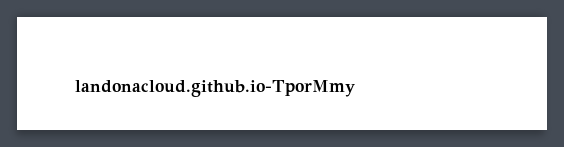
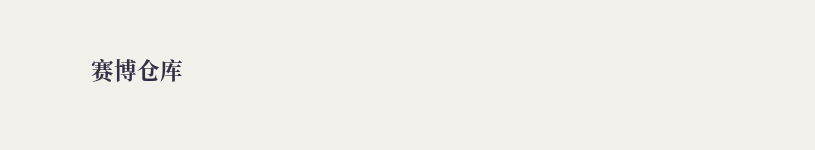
[75,80,355,97] landonacloud.github.io-TporMmy -> [91,58,183,84] 赛博仓库

